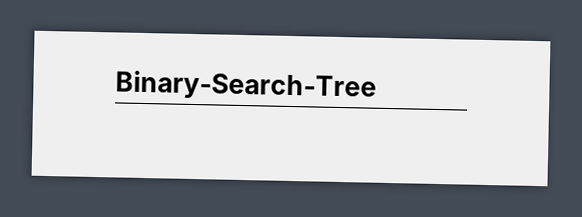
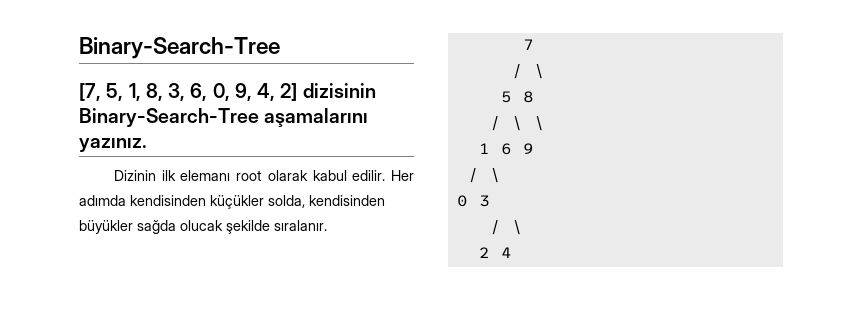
[115,70,377,103] Binary-Search-Tree -> [79,37,280,59] [79,83,376,101] [79,108,369,127] [79,138,147,152] [113,170,414,181] [79,195,385,209] [79,220,327,234] [522,39,534,50] [511,64,545,79] [500,91,534,103] [489,116,545,131] [478,143,534,155] [467,168,501,183] [456,195,490,207] [489,220,523,235] [478,247,512,258] Binary-Search-Tree // [7, 5, 1, 8, 3, 6, 0, 9, 4, 2] dizisinin Binary-Search-Tree aşamalarını yazınız. // Dizinin ilk elemanı root olarak kabul edilir. Her adımda kendisinden küçükler solda, kendisinden büyükler sağda olucak şekilde sıralanır. // 7 // / \ // 5 8 // / \ \ // 1 6 9 // / \ // 0 3 // / \ // 2 4

